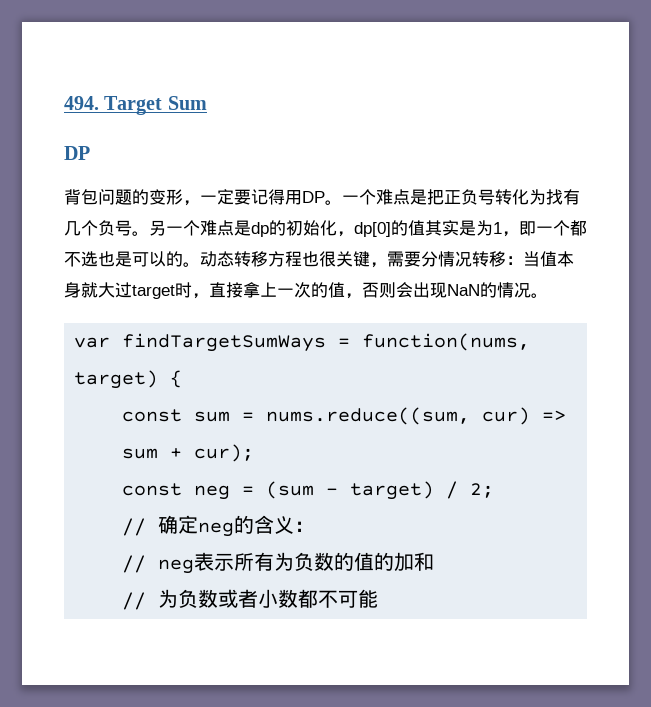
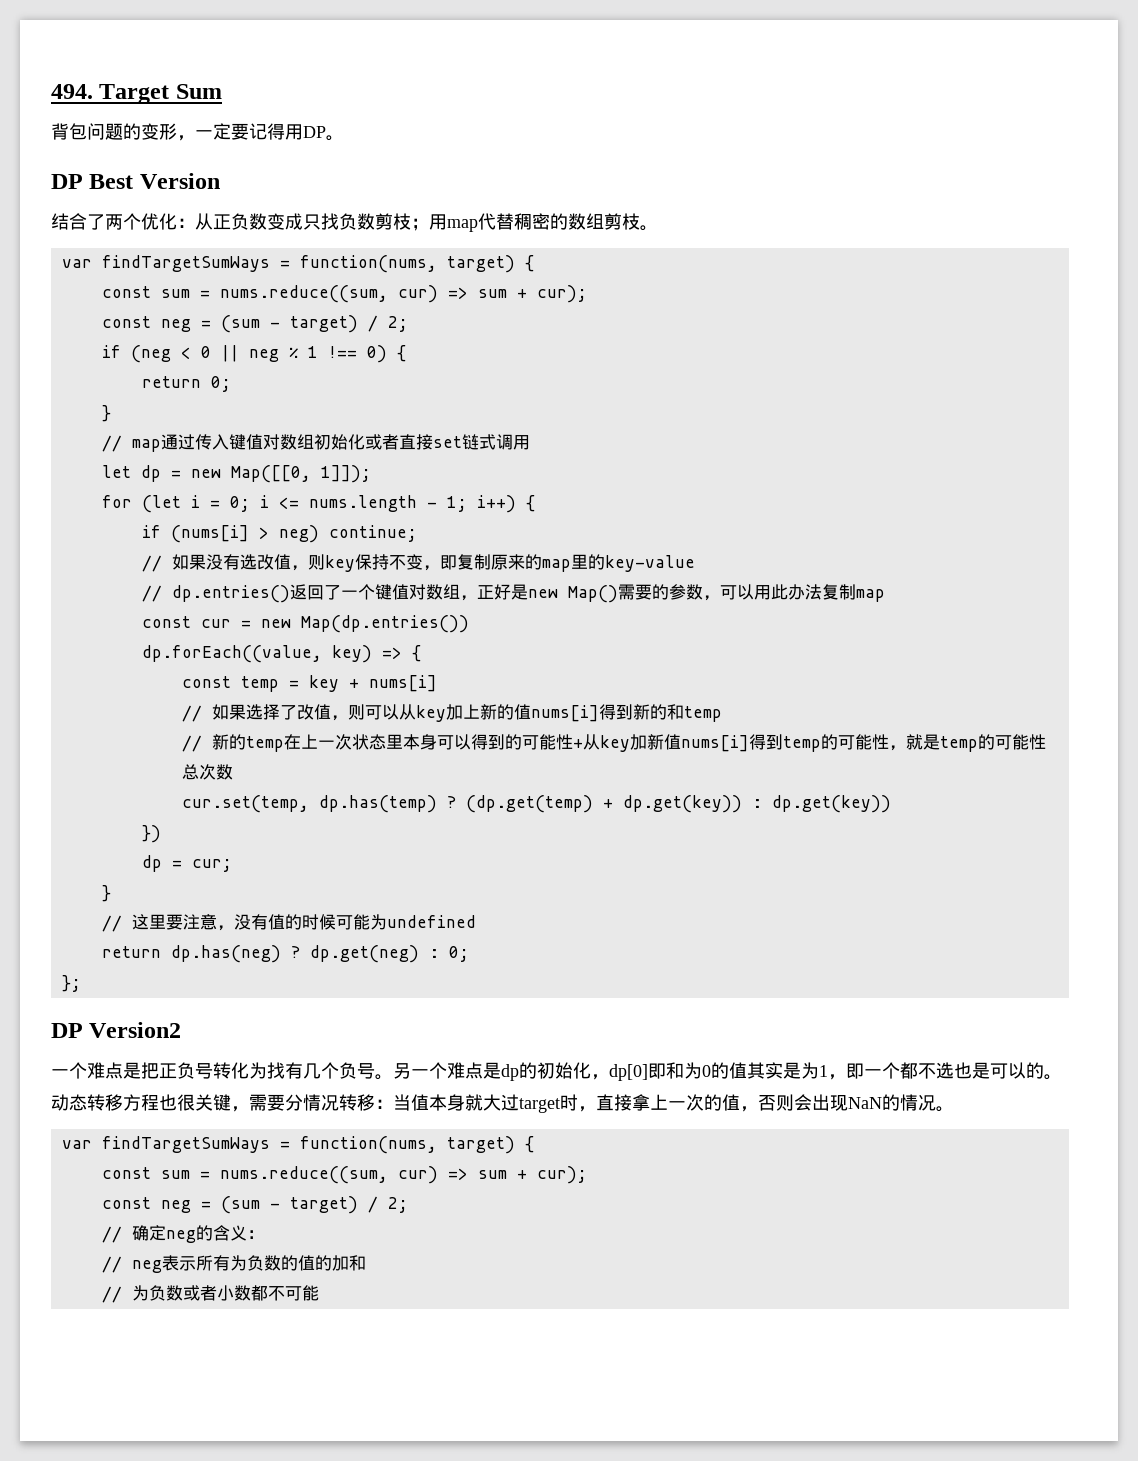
[64,146,90,160] // DP -> (222, 91) none
(342, 202) none -> [51,173,220,189] [51,213,658,232] [61,255,534,273] [101,285,587,303] [101,315,408,333] [101,345,406,363] [141,376,231,392] [101,405,111,422] [101,434,530,452] [101,465,371,483] [101,495,535,513] [141,525,417,543] [141,554,695,572] [141,584,885,603] [141,615,469,633] [141,645,421,663] [181,675,437,692] [181,704,722,722] [181,734,1046,752] [181,764,233,780] [181,795,891,813] [141,825,161,843] [141,855,232,872] [101,885,111,902] [101,914,476,932] [101,945,469,963] [61,975,81,992] [51,1022,182,1038] // DP Best Version // 结合了两个优化：从正负数变成只找负数剪枝；用map代替稠密的数组剪枝。 // var findTargetSumWays = function(nums, target) { // const sum = nums.reduce((sum, cur) => sum + cur); // const neg = (sum - target) / 2; // if (neg < 0 || neg % 1 !== 0) { // return 0; // } // // map通过传入键值对数组初始化或者直接set链式调用 // let dp = new Map([[0, 1]]); // for (let i = 0; i <= nums.length - 1; i++) { // if (nums[i] > neg) continue; // // 如果没有选改值，则key保持不变，即复制原来的map里的key-value // // dp.entries()返回了一个键值对数组，正好是new Map()需要的参数，可以用此办法复制map // const cur = new Map(dp.entries()) // dp.forEach((value, key) => { // const temp = key + nums[i] // // 如果选择了改值，则可以从key加上新的值nums[i]得到新的和temp // // 新的temp在上一次状态里本身可以得到的可能性+从key加新值nums[i]得到temp的可能性，就是temp的可能性总次数 // cur.set(temp, dp.has(temp) ? (dp.get(temp) + dp.get(key)) : dp.get(key)) // }) // dp = cur; // } // // 这里要注意，没有值的时候可能为undefined // return dp.has(neg) ? dp.get(neg) : 0; // }; // DP Version2 //
(391, 229) none -> [648,1062,711,1079] 即和为0

